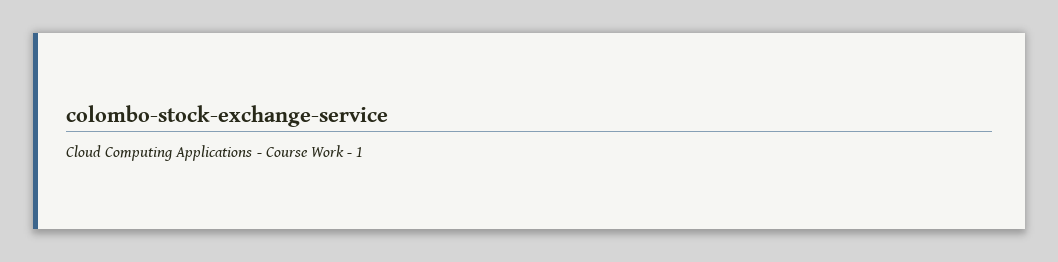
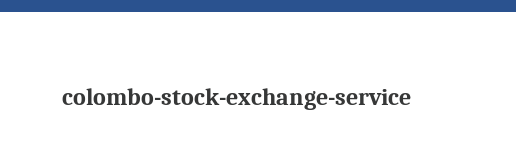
[66,145,364,161] // Cloud Computing Applications - Course Work - 1 -> (411, 99) none

